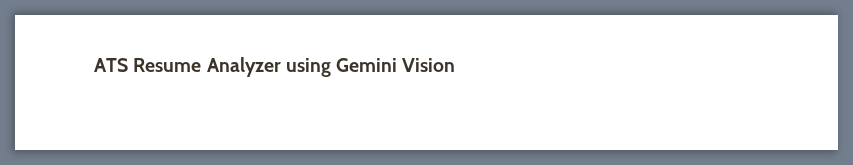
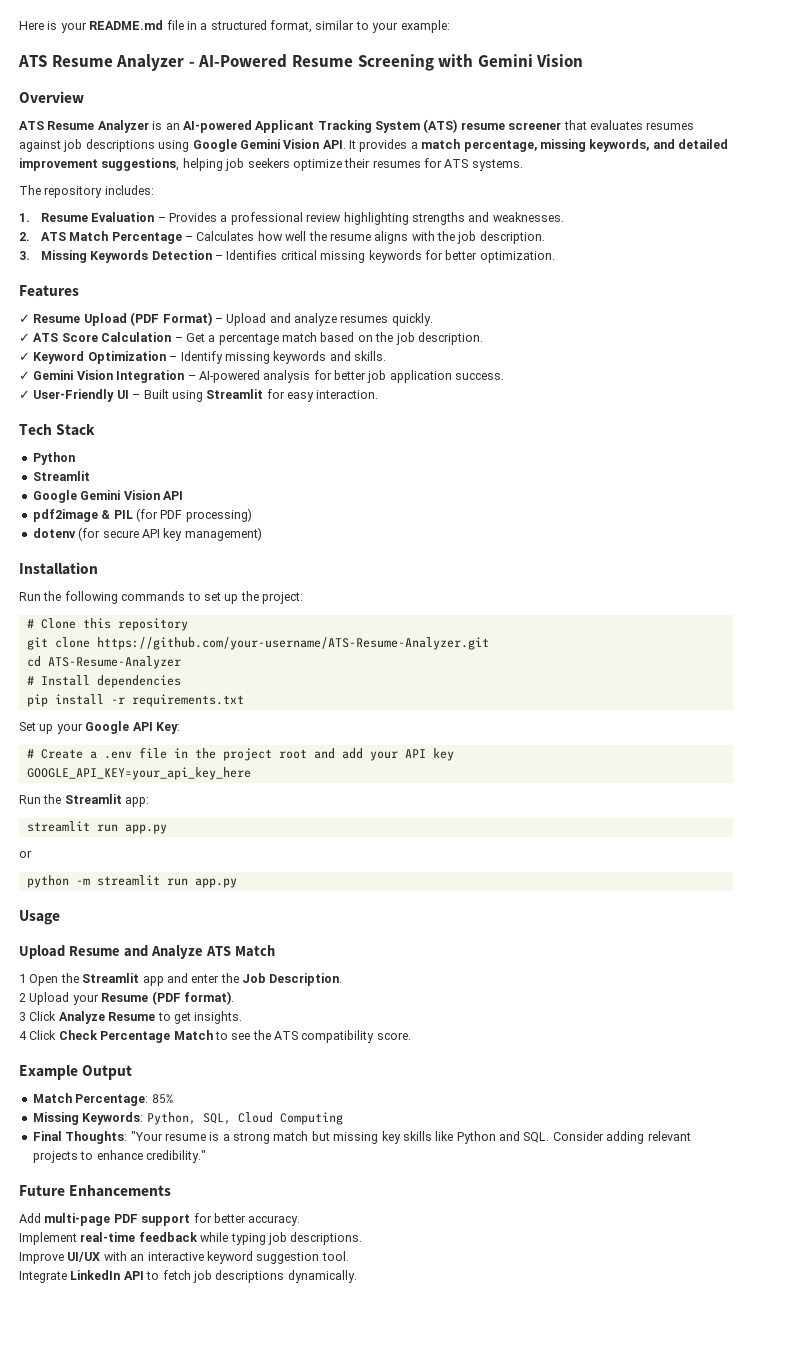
[94,57,456,77] ATS Resume Analyzer using Gemini Vision -> [19,20,450,33] [18,54,584,71] [19,91,84,103] [19,119,695,133] [19,139,728,152] [19,158,523,171] [19,185,154,198] [19,212,564,225] [19,231,545,244] [19,250,555,263] [19,285,79,297] [19,312,433,326] [19,332,483,345] [19,351,386,364] [19,370,505,383] [19,389,379,402] [19,424,96,436] [32,452,75,465] [32,471,90,481] [32,490,183,503] [32,508,252,522] [32,527,262,541] [19,562,98,575] [19,591,303,604] [26,618,188,631] [26,637,489,650] [26,656,181,669] [26,675,181,688] [26,694,244,707] [19,721,180,734] [26,747,454,761] [26,767,251,780] [19,794,150,807] [26,821,167,834] [19,850,32,858] [26,875,237,888] [19,910,60,925] [19,945,275,959] [19,973,343,986] [19,991,234,1005] [19,1011,243,1024] [19,1030,411,1043] [19,1065,133,1080] [32,1093,173,1106] [32,1112,343,1125] [32,1131,691,1144] [32,1150,206,1163] [19,1185,172,1197] [19,1213,301,1226] [19,1232,363,1245] [19,1251,349,1264] [19,1270,357,1283] Here is your README.md file in a structured format, similar to your example: // ATS Resume Analyzer - AI-Powered Resume Screening with Gemini Vision // Overview // ATS Resume Analyzer is an AI-powered Applicant Tracking System (ATS) resume screener that evaluates resumes against job descriptions using Google Gemini Vision API. It provides a match percentage, missing keywords, and detailed improvement suggestions, helping job seekers optimize their resumes for ATS systems. // The repository includes: // 1. Resume Evaluation – Provides a professional review highlighting strengths and weaknesses. // 2. ATS Match Percentage – Calculates how well the resume aligns with the job description. // 3. Missing Keywords Detection – Identifies critical missing keywords for better optimization. // Features // ✓ Resume Upload (PDF Format) – Upload and analyze resumes quickly. // ✓ ATS Score Calculation – Get a percentage match based on the job description. // ✓ Keyword Optimization – Identify missing keywords and skills. // ✓ Gemini Vision Integration – AI-powered analysis for better job application success. // ✓ User-Friendly UI – Built using Streamlit for easy interaction. // Tech Stack // Python // Streamlit // Google Gemini Vision API // pdf2image & PIL (for PDF processing) // dotenv (for secure API key management) // Installation // Run the following commands to set up the project: // # Clone this repository // git clone https://github.com/your-username/ATS-Resume-Analyzer.git // cd ATS-Resume-Analyzer // # Install dependencies // pip install -r requirements.txt // Set up your Google API Key: // # Create a .env file in the project root and add your API key // GOOGLE_API_KEY=your_api_key_here // Run the Streamlit app: // streamlit run app.py // or // python -m streamlit run app.py // Usage // Upload Resume and Analyze ATS Match // 1 Open the Streamlit app and enter the Job Description. // 2 Upload your Resume (PDF format). // 3 Click Analyze Resume to get insights. // 4 Click Check Percentage Match to see the ATS compatibility score. // Example Output // Match Percentage: 85% // Missing Keywords: Python, SQL, Cloud Computing // Final Thoughts: "Your resume is a strong match but missing key skills like Python and SQL. Consider adding relevant projects to enhance credibility." // Future Enhancements // Add multi-page PDF support for better accuracy. // Implement real-time feedback while typing job descriptions. // Improve UI/UX with an interactive keyword suggestion tool. // Integrate LinkedIn API to fetch job descriptions dynamically.

